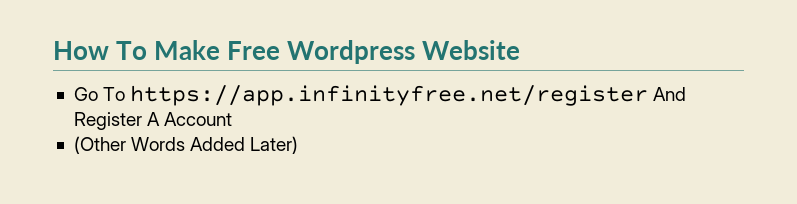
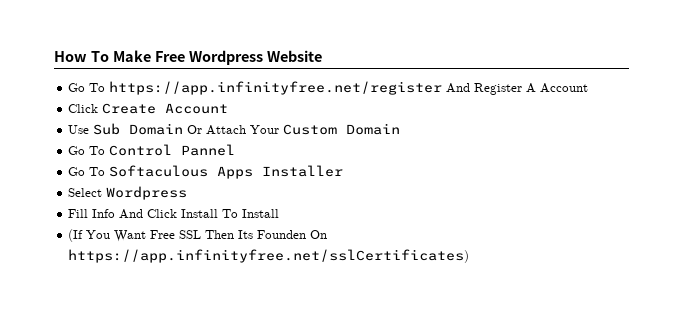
[73,136,299,154] (Other Words Added Later) -> [68,103,229,114] [68,123,401,135] [68,144,236,156] [68,165,344,179] [68,186,188,200] [68,209,280,219] [68,229,328,242] [68,249,470,263] Click Create Account // Use Sub Domain Or Attach Your Custom Domain // Go To Control Pannel // Go To Softaculous Apps Installer // Select Wordpress // Fill Info And Click Install To Install // (If You Want Free SSL Then Its Founden On https://app.infinityfree.net/sslCertificates)

